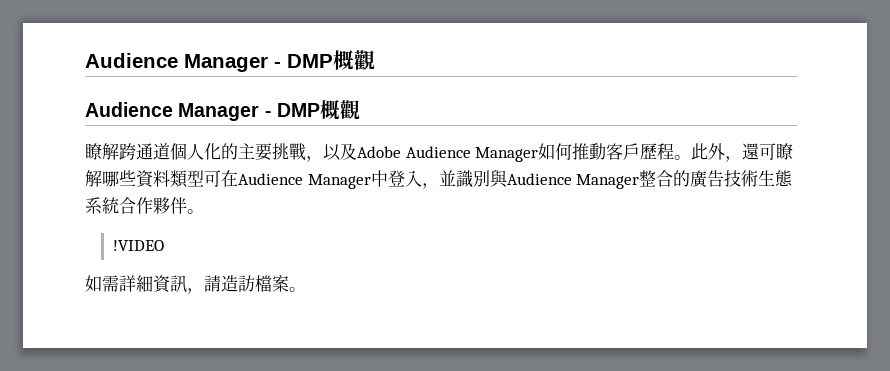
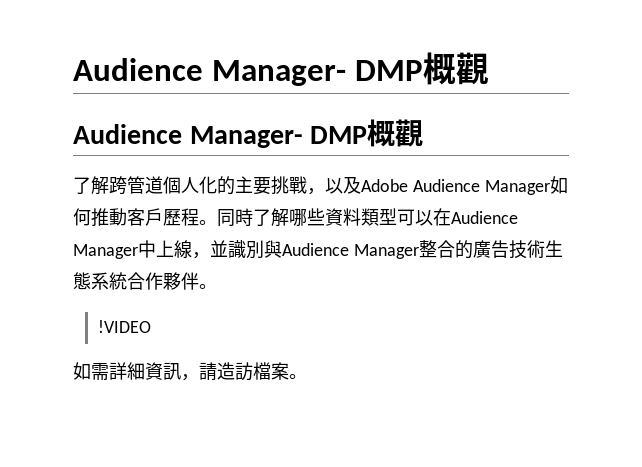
[85,53,281,72] Audience Manager - -> [73,58,346,86] Audience Manager-
[178,100,360,121] [85,143,153,160] Manager - DMP概觀 // 瞭解跨通 -> [189,119,424,148] [73,176,145,195] Manager- DMP概觀 // 了解跨管
[691,143,794,162] 此外，還可瞭 -> [217,208,271,227] 同時了
(221, 178) none -> [415,210,433,226] 以
[387,170,422,187] 登入 -> [156,240,192,258] 上線

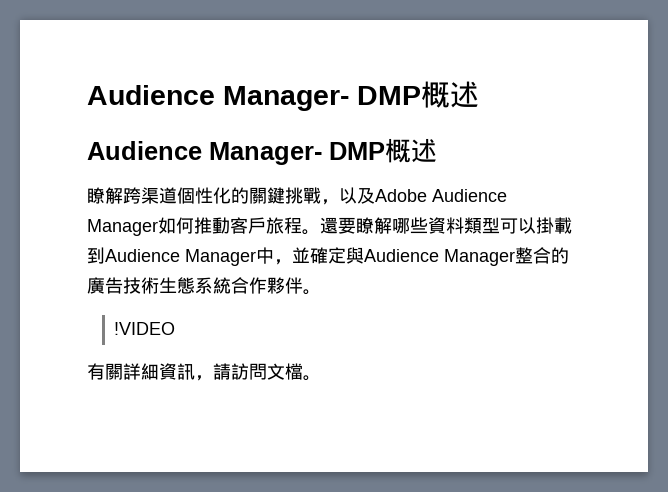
[73,52,489,86] [73,119,424,148] [73,176,271,195] Audience Manager- DMP概觀 // Audience Manager- DMP概觀 // 了解跨管道個人化的主要 -> [87,81,479,111] [87,138,437,165] [87,187,285,204] Audience Manager- DMP概述 // Audience Manager- DMP概述 // 瞭解跨渠道個性化的關鍵
[163,208,271,227] 歷程。同時了 -> [266,217,374,235] 旅程。還要瞭
[433,208,451,226] 在 -> [536,217,572,234] [87,247,105,264] 掛載到
[156,240,264,259] 上線，並識別 -> [274,247,346,265] ，並確定
[73,362,109,380] 如需 -> [87,363,123,380] 有關
[217,362,289,381] 造訪檔案 -> [231,363,303,380] 訪問文檔

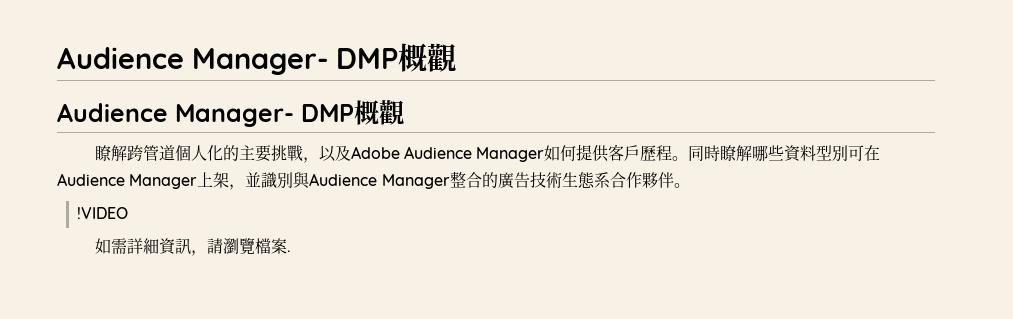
[87,81,479,111] [87,138,437,165] Audience Manager- DMP概述 // Audience Manager- DMP概述 -> [57,43,456,75] [57,100,404,127] Audience Manager- DMP概觀 // Audience Manager- DMP概觀
[141,187,285,204] 渠道個性化的關鍵 -> [142,145,271,162] 管道個人化的主要
[194,217,572,235] [87,247,346,266] 推動客戶旅程。還要瞭解哪些資料類型可以掛載到Audience Manager中，並確定 -> [576,144,881,162] [57,172,294,190] 提供客戶歷程。同時瞭解哪些資料型別可在Audience Manager上架，並識別
[213,277,231,294] 統 -> (610, 180) none
[87,363,123,380] 有關 -> [94,238,127,254] 如需
[231,363,321,381] 訪問文檔。 -> [222,238,291,255] 瀏覽檔案.

